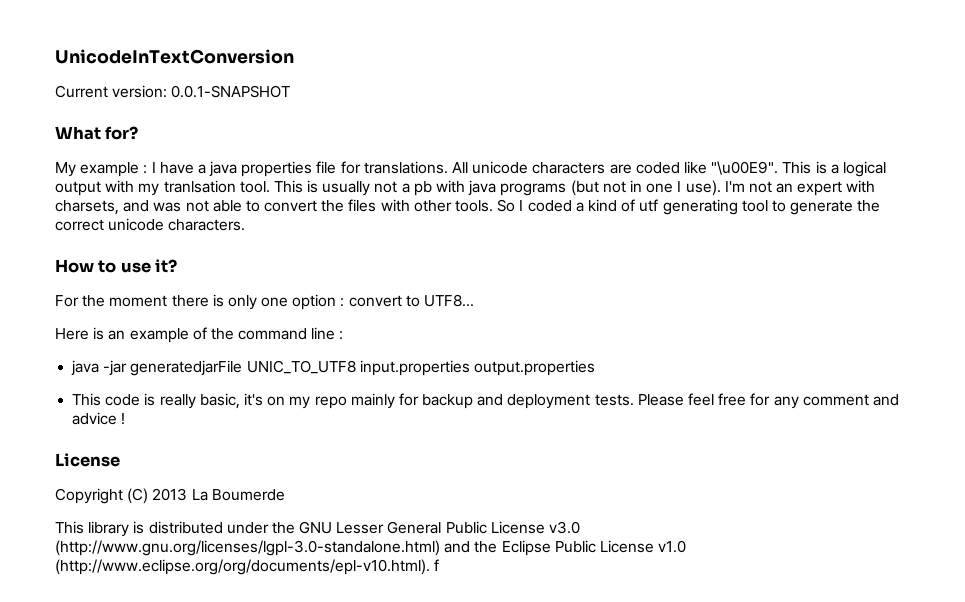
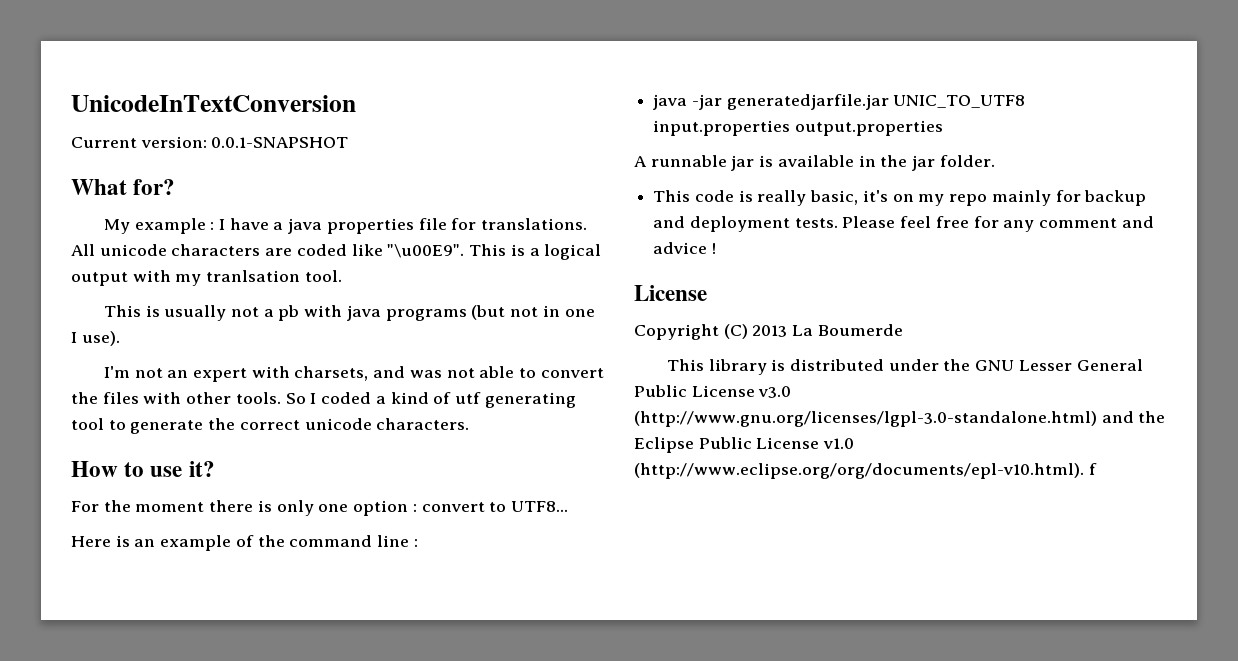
(270, 187) none -> (342, 276) //
(721, 188) none -> (120, 338) //
[130,360,243,376] generatedjarFile -> [726,94,889,110] generatedjarfile.jar
(595, 368) none -> [634,155,995,171] // A runnable jar is available in the jar folder.

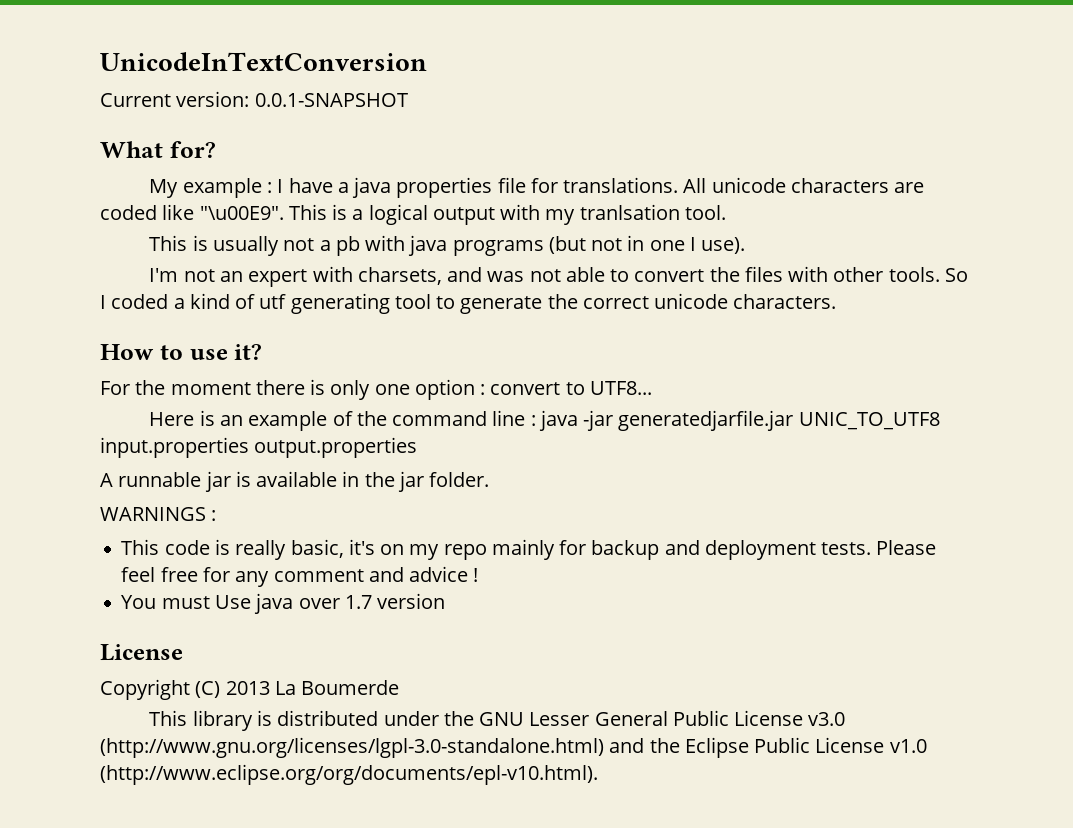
(418, 543) // -> (536, 420) none
(995, 161) none -> [100,507,217,521] // WARNINGS :
(716, 248) none -> [121,593,446,614] // You must Use java over 1.7 version
[1088,463,1097,475] f -> (598, 774) none

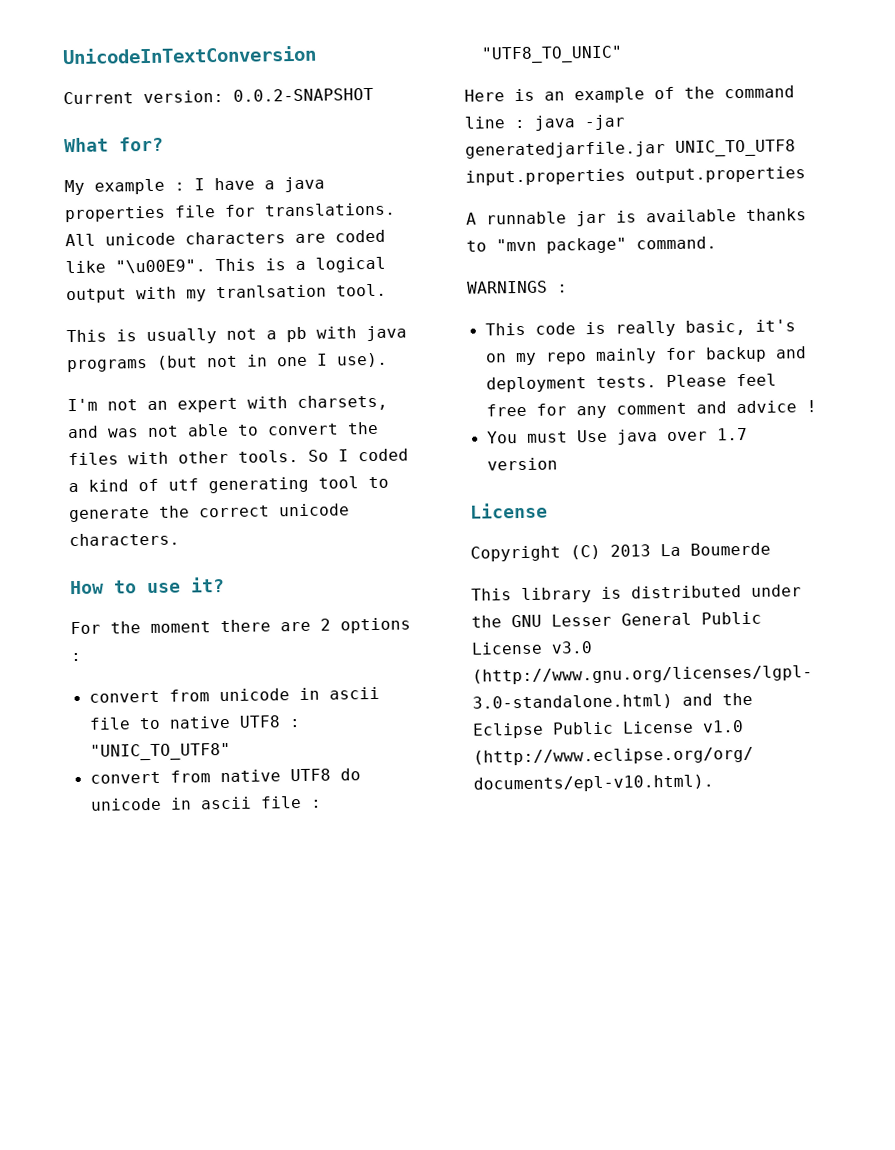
[254,93,408,107] 0.0.1-SNAPSHOT -> [233,87,374,102] 0.0.2-SNAPSHOT
[310,379,652,400] is only one option : convert to UTF8... -> [280,617,411,634] [71,652,82,662] [88,686,380,703] [88,715,301,730] [89,742,231,761] [89,768,361,784] [89,795,322,811] [480,45,623,64] are 2 options : // convert from unicode in ascii file to native UTF8 : "UNIC_TO_UTF8" // convert from native UTF8 do unicode in ascii file : "UTF8_TO_UNIC"
[342,471,490,492] in the jar folder. -> [746,208,807,221] [466,236,717,254] thanks to "mvn package" command.

